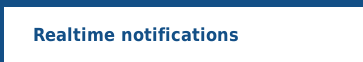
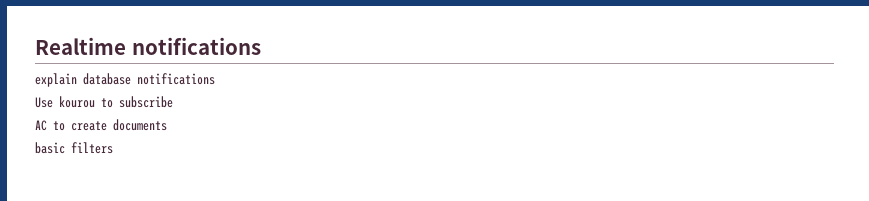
(239, 34) none -> [35,73,215,87] [35,96,173,108] [35,119,167,131] [35,142,113,154] // explain database notifications // Use kourou to subscribe // AC to create documents // basic filters

